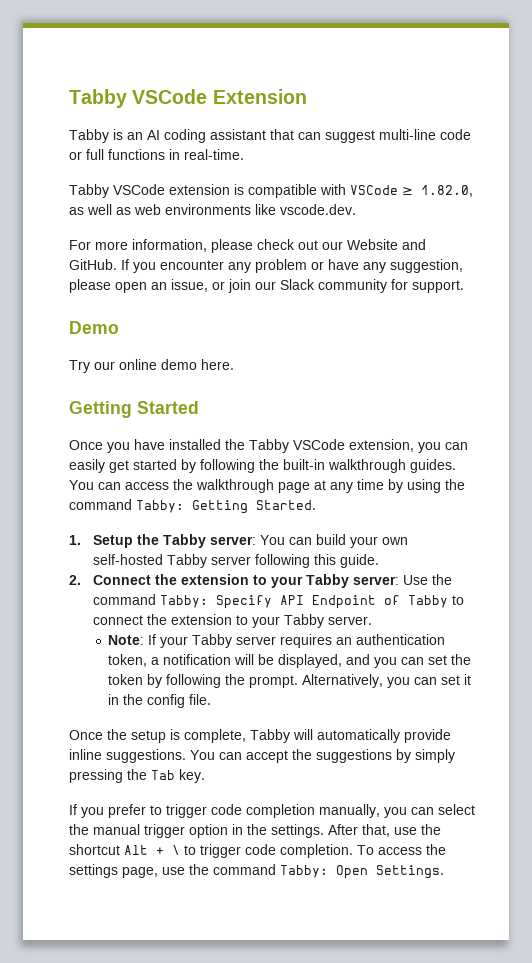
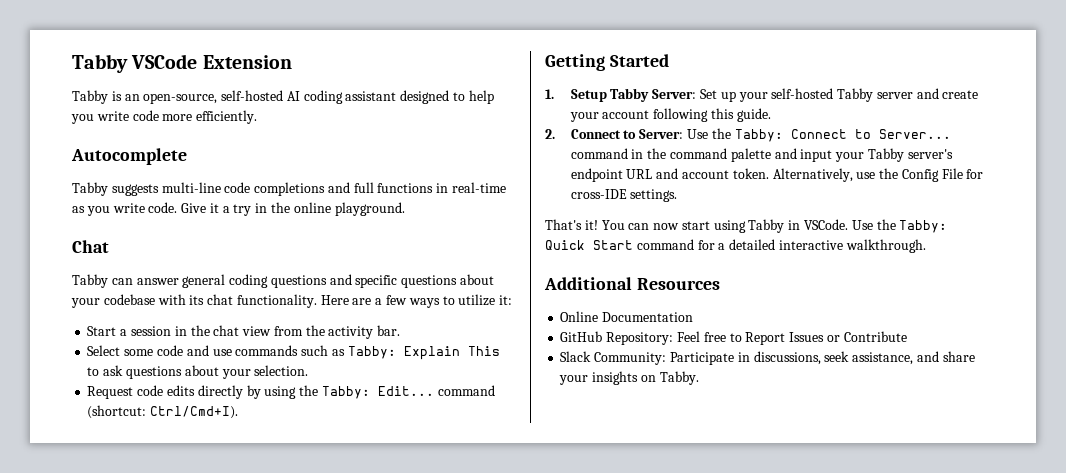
(143, 136) none -> [143,90,284,104] open-source, self-hosted
[270,129,471,143] [69,149,244,160] [69,184,473,198] [69,204,356,215] [69,239,426,253] [69,259,463,273] [69,279,464,293] [69,321,119,334] [69,359,234,373] [69,401,199,418] [69,439,468,453] [69,459,456,473] [69,479,465,493] [69,499,316,514] [69,534,408,548] [92,554,251,568] that can suggest multi-line code or full functions in real-time. // Tabby VSCode extension is compatible with VSCode ≥ 1.82.0, as well as web environments like vscode.dev. // For more information, please check out our Website and GitHub. If you encounter any problem or have any suggestion, please open an issue, or join our Slack community for support. // Demo // Try our online demo here. // Getting Started // Once you have installed the Tabby VSCode extension, you can easily get started by following the built-in walkthrough guides. You can access the walkthrough page at any time by using the command Tabby: Getting Started. // 1. Setup the Tabby server: You can build your own self-hosted Tabby server -> [400,90,494,104] [71,110,258,124] [71,148,187,165] [72,182,507,196] [72,202,405,216] [72,240,109,253] [72,274,495,288] [71,294,513,308] [87,325,401,339] [87,345,500,360] [87,365,309,379] [87,385,495,399] [87,405,239,419] [545,54,669,71] [545,88,979,102] [569,110,650,122] designed to help you write code more efficiently. // Autocomplete // Tabby suggests multi-line code completions and full functions in real-time as you write code. Give it a try in the online playground. // Chat // Tabby can answer general coding questions and specific questions about your codebase with its chat functionality. Here are a few ways to utilize it: // Start a session in the chat view from the activity bar. // Select some code and use commands such as Tabby: Explain This to ask questions about your selection. // Request code edits directly by using the Tabby: Edit... command (shortcut: Ctrl/Cmd+I). // Getting Started // 1. Setup Tabby Server: Set up your self-hosted Tabby server and create your account
[154,574,452,588] [92,594,464,609] [92,614,372,628] [108,634,446,648] [108,654,472,668] [108,674,472,688] [108,694,212,708] [69,729,451,743] [69,749,455,763] [69,769,205,783] [69,804,475,818] [69,824,441,838] [69,844,446,858] [69,864,444,879] the extension to your Tabby server: Use the command Tabby: Specify API Endpoint of Tabby to connect the extension to your Tabby server. // Note: If your Tabby server requires an authentication token, a notification will be displayed, and you can set the token by following the prompt. Alternatively, you can set it in the config file. // Once the setup is complete, Tabby will automatically provide inline suggestions. You can accept the suggestions by simply pressing the Tab key. // If you prefer to trigger code completion manually, you can select the manual trigger option in the settings. After that, use the shortcut Alt + \ to trigger code completion. To access the settings page, use the command Tabby: Open Settings. -> [623,128,951,142] [570,148,953,162] [570,168,984,182] [570,189,678,202] [545,219,948,233] [545,239,926,253] [544,277,720,290] [560,311,694,322] [560,331,907,345] [560,351,975,365] [559,371,699,385] to Server: Use the Tabby: Connect to Server... command in the command palette and input your Tabby server's endpoint URL and account token. Alternatively, use the Config File for cross-IDE settings. // That's it! You can now start using Tabby in VSCode. Use the Tabby: Quick Start command for a detailed interactive walkthrough. // Additional Resources // Online Documentation // GitHub Repository: Feel free to Report Issues or Contribute // Slack Community: Participate in discussions, seek assistance, and share your insights on Tabby.

